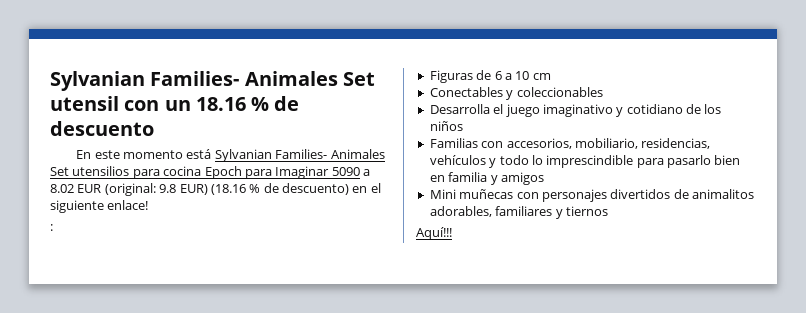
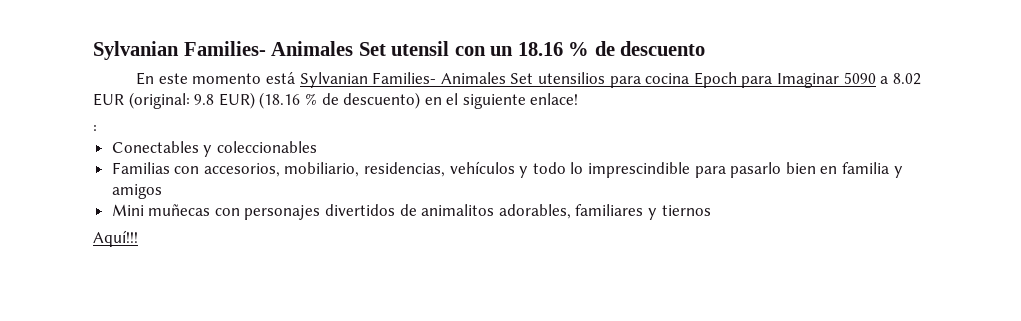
[429,70,551,83] [429,87,603,100] [429,104,722,117] [429,121,463,131] Figuras de 6 a 10 cm // Conectables y coleccionables // Desarrolla el juego imaginativo y cotidiano de los niños -> [111,141,317,157] Conectables y coleccionables

